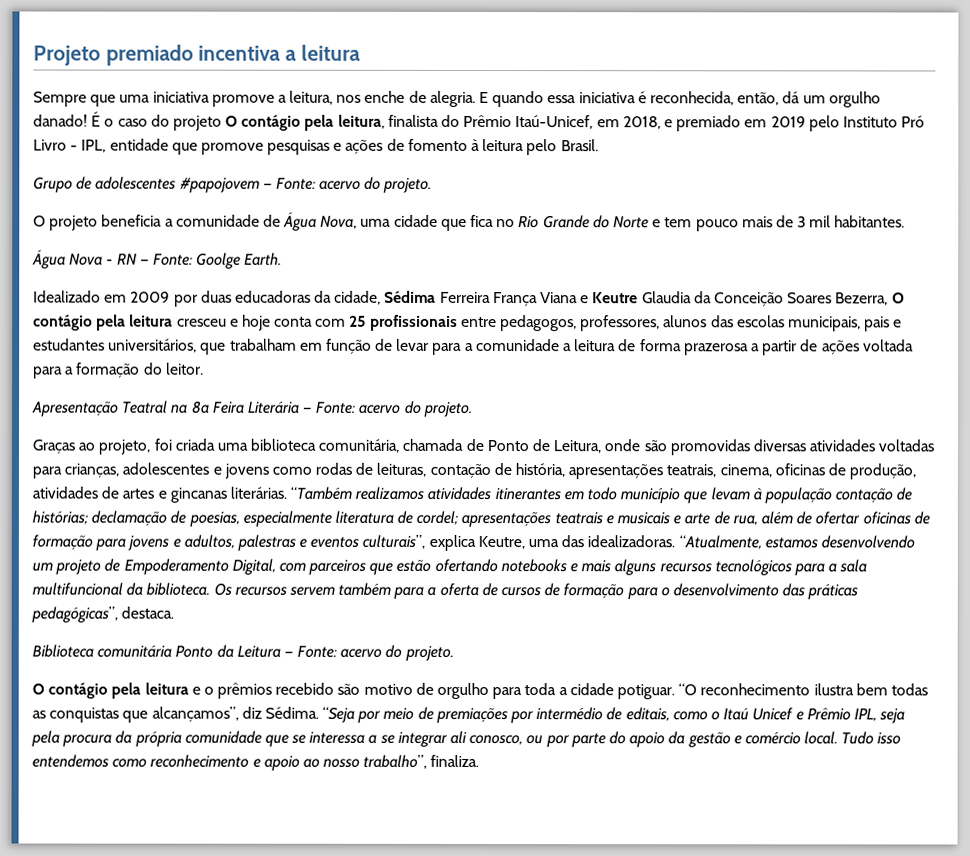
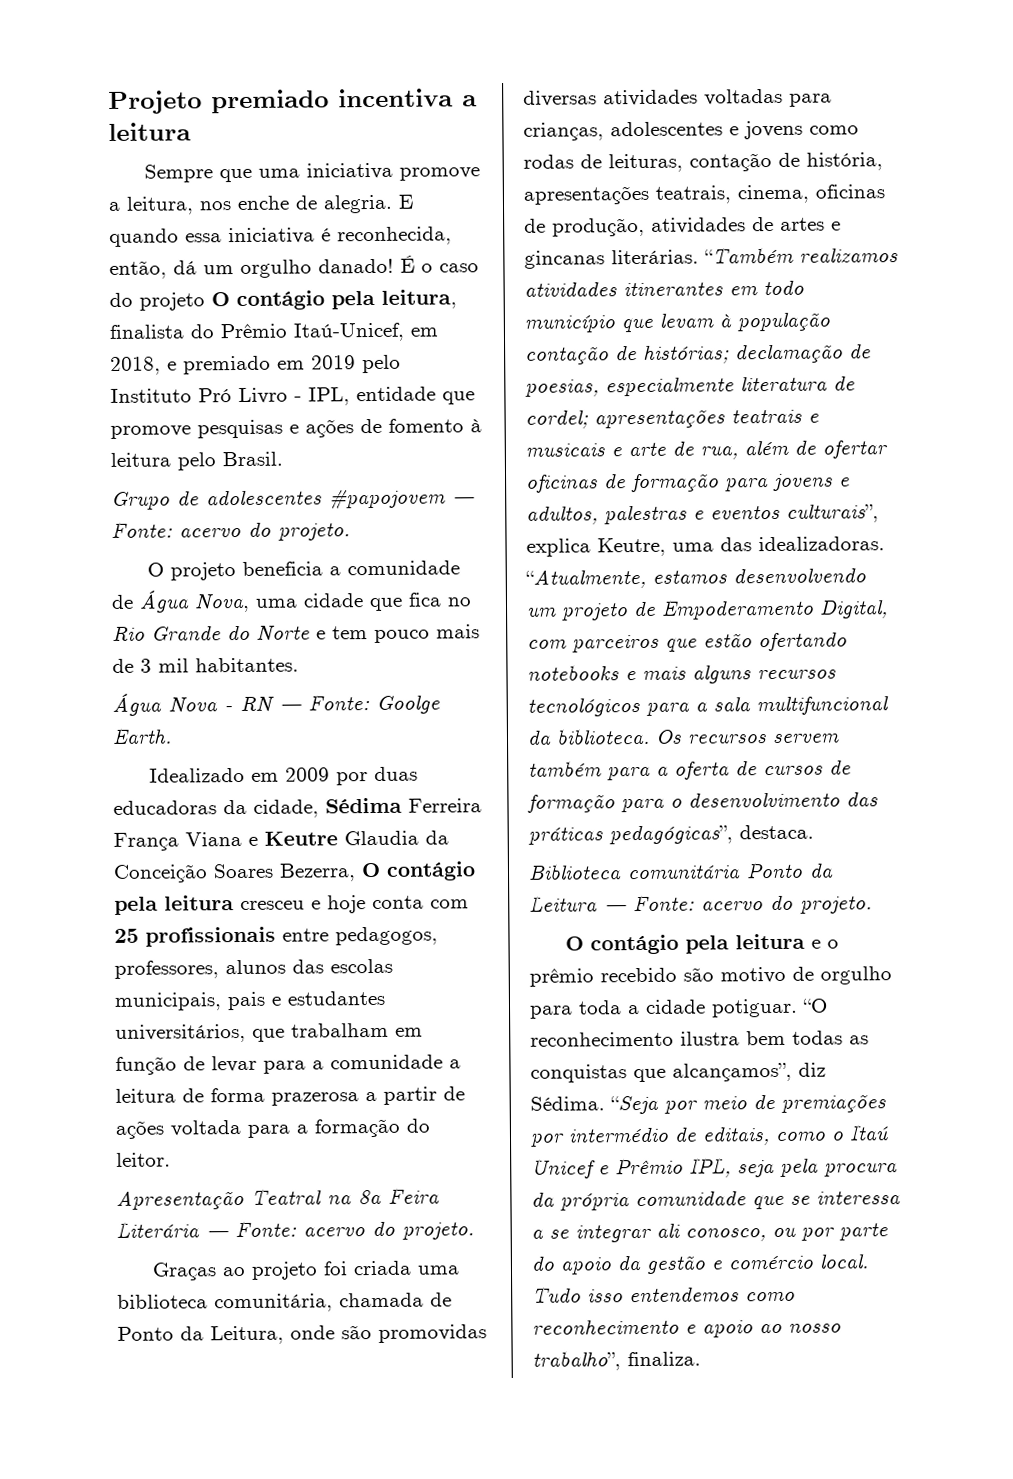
[98,439,151,455] projeto, -> [251,1261,319,1280] projeto
[532,439,551,452] de -> [180,1326,204,1341] da
[217,682,273,699] prêmios -> [529,968,594,987] prêmio

